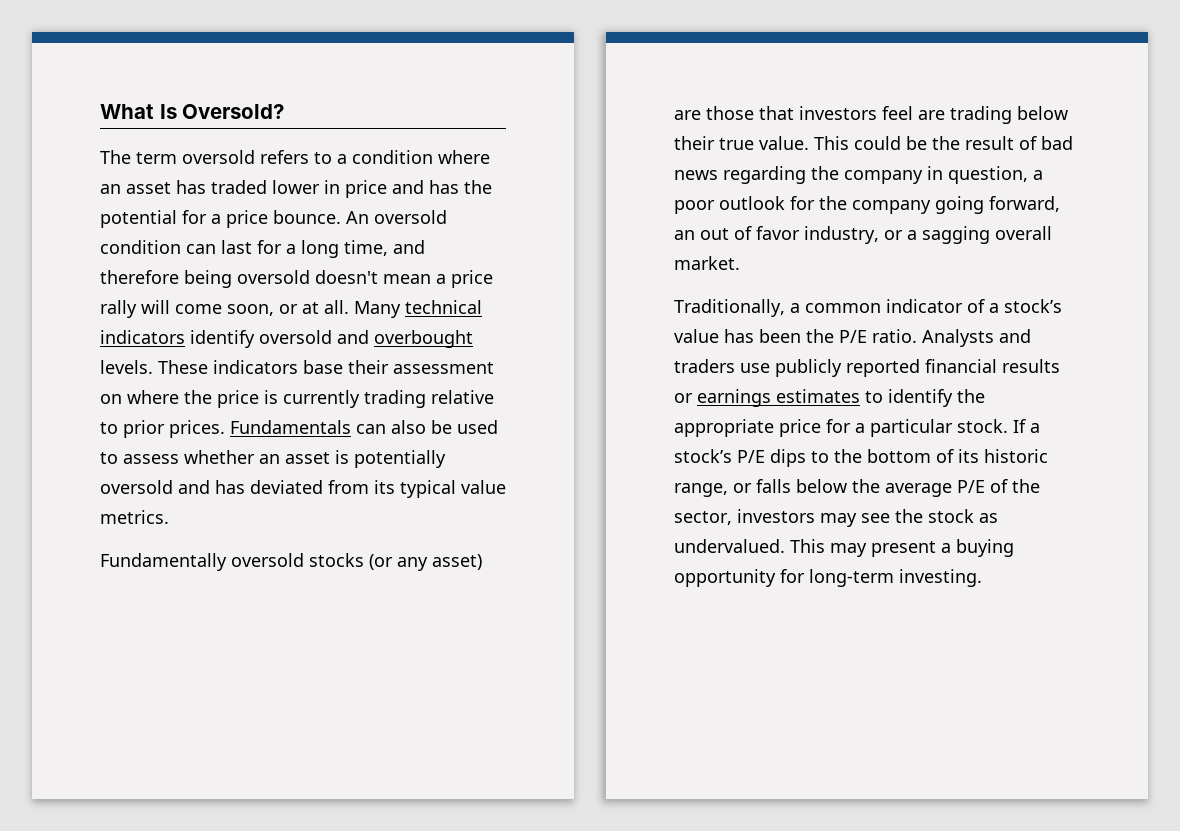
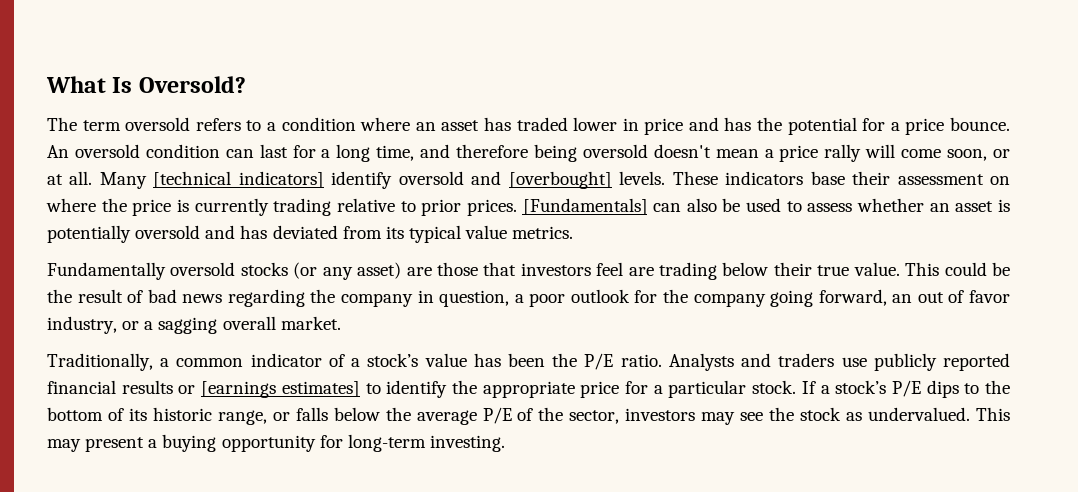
[405,300,482,314] [100,330,185,344] technical indicators -> [153,171,324,188] [technical indicators]
[374,330,473,348] overbought -> [508,171,612,189] [overbought]
[230,420,351,434] Fundamentals -> [522,198,648,215] [Fundamentals]
[697,389,860,407] earnings estimates -> [201,381,360,398] [earnings estimates]

